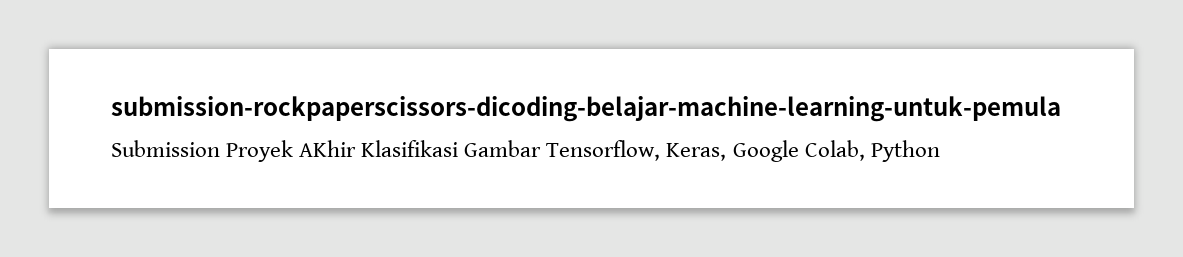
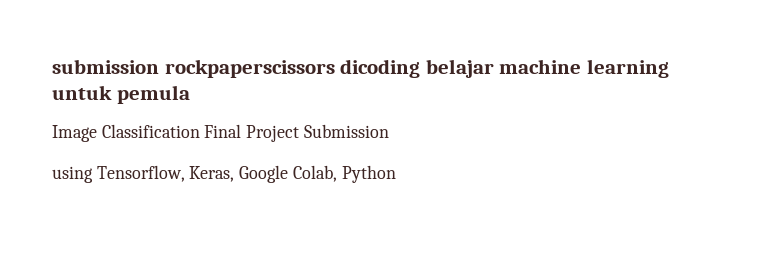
[111,96,1061,122] [111,140,542,162] submission-rockpaperscissors-dicoding-belajar-machine-learning-untuk-pemula // Submission Proyek AKhir Klasifikasi Gambar -> [52,59,669,78] [52,85,190,104] [52,124,389,142] [52,166,93,183] submission rockpaperscissors dicoding belajar machine learning untuk pemula // Image Classification Final Project Submission // using

